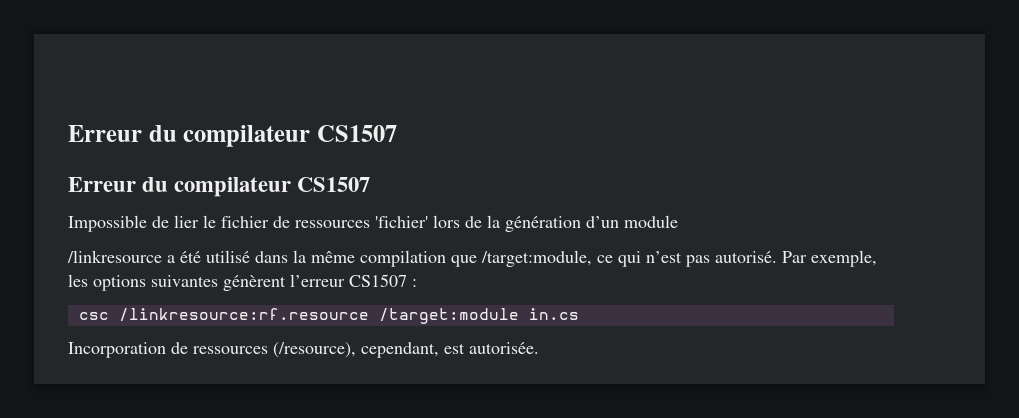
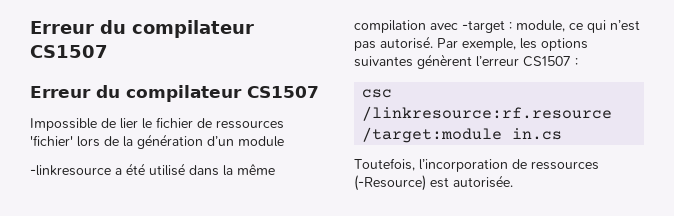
[67,250,162,263] /linkresource -> [30,165,111,176] -linkresource
[451,250,592,267] que /target:module, -> [430,20,565,33] avec -target : module,
[68,342,439,358] Incorporation de ressources (/resource), cependant, -> [354,158,599,172] [354,175,426,191] Toutefois, l’incorporation de ressources (-Resource)

